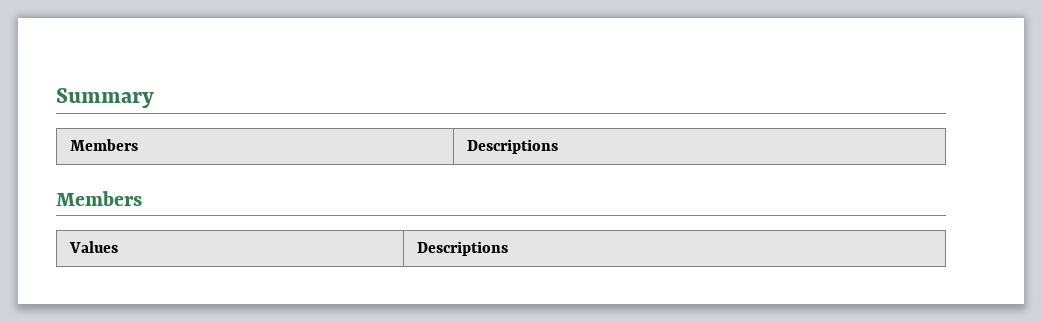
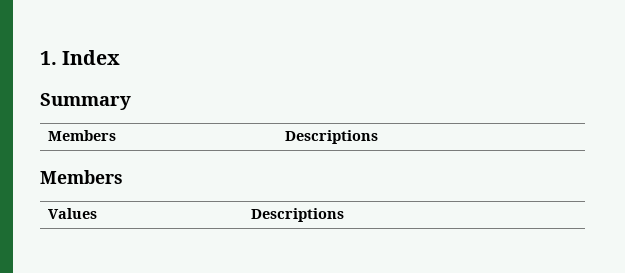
(56, 98) none -> [40,50,121,65] 1. Index //

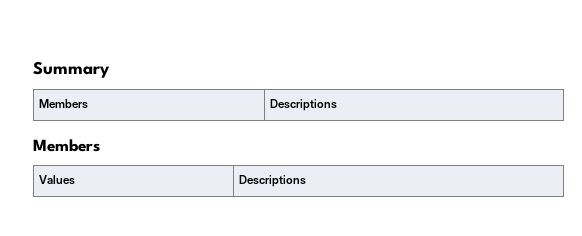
[40,50,121,65] 1. Index // -> (33, 69) none

